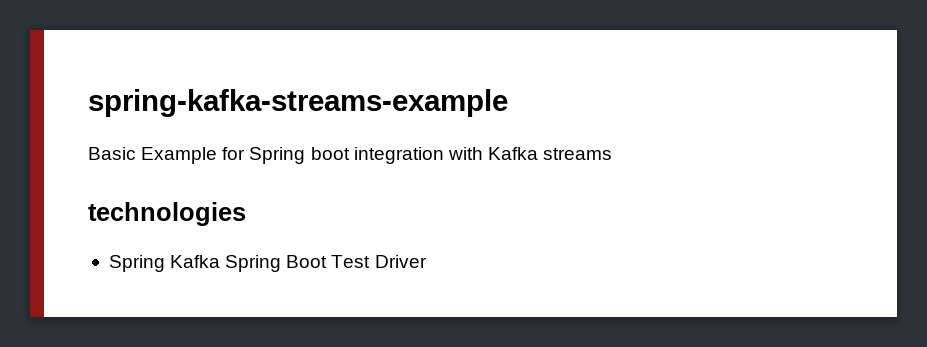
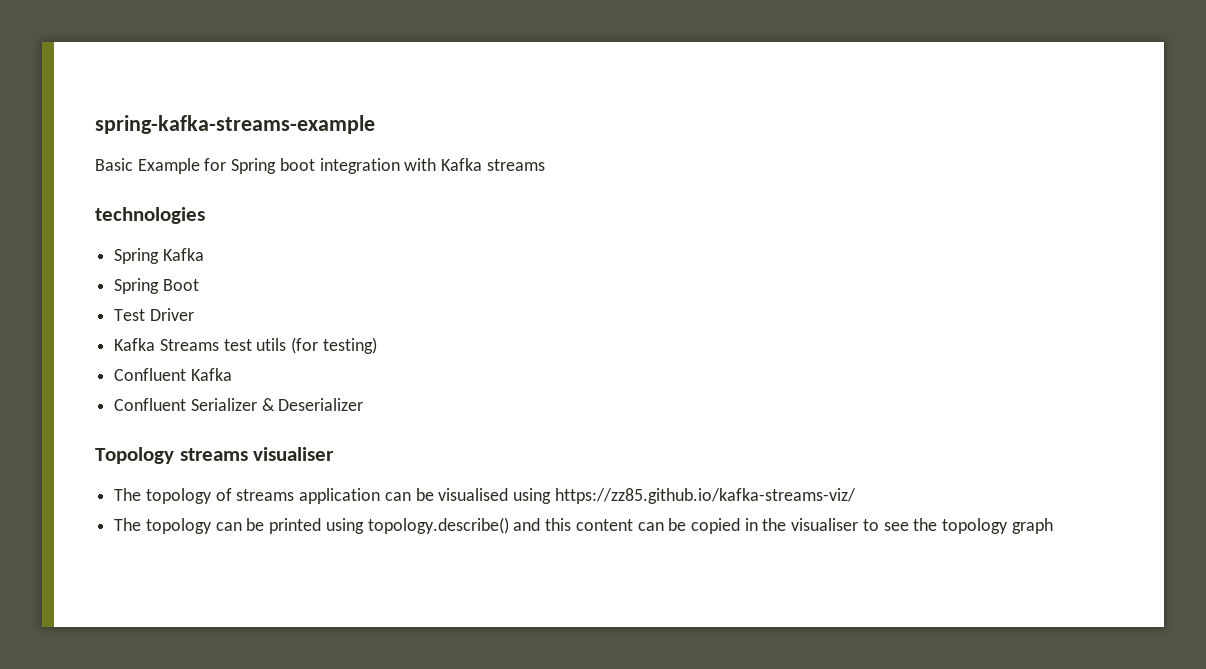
(221, 261) none -> (204, 254) //
(328, 261) none -> (199, 285) //
(427, 261) none -> [114,337,377,354] [114,368,232,381] [114,398,364,411] [95,447,335,464] [114,488,856,504] [114,517,1053,534] // Kafka Streams test utils (for testing) // Confluent Kafka // Confluent Serializer & Deserializer // Topology streams visualiser // The topology of streams application can be visualised using https://zz85.github.io/kafka-streams-viz/ // The topology can be printed using topology.describe() and this content can be copied in the visualiser to see the topology graph

